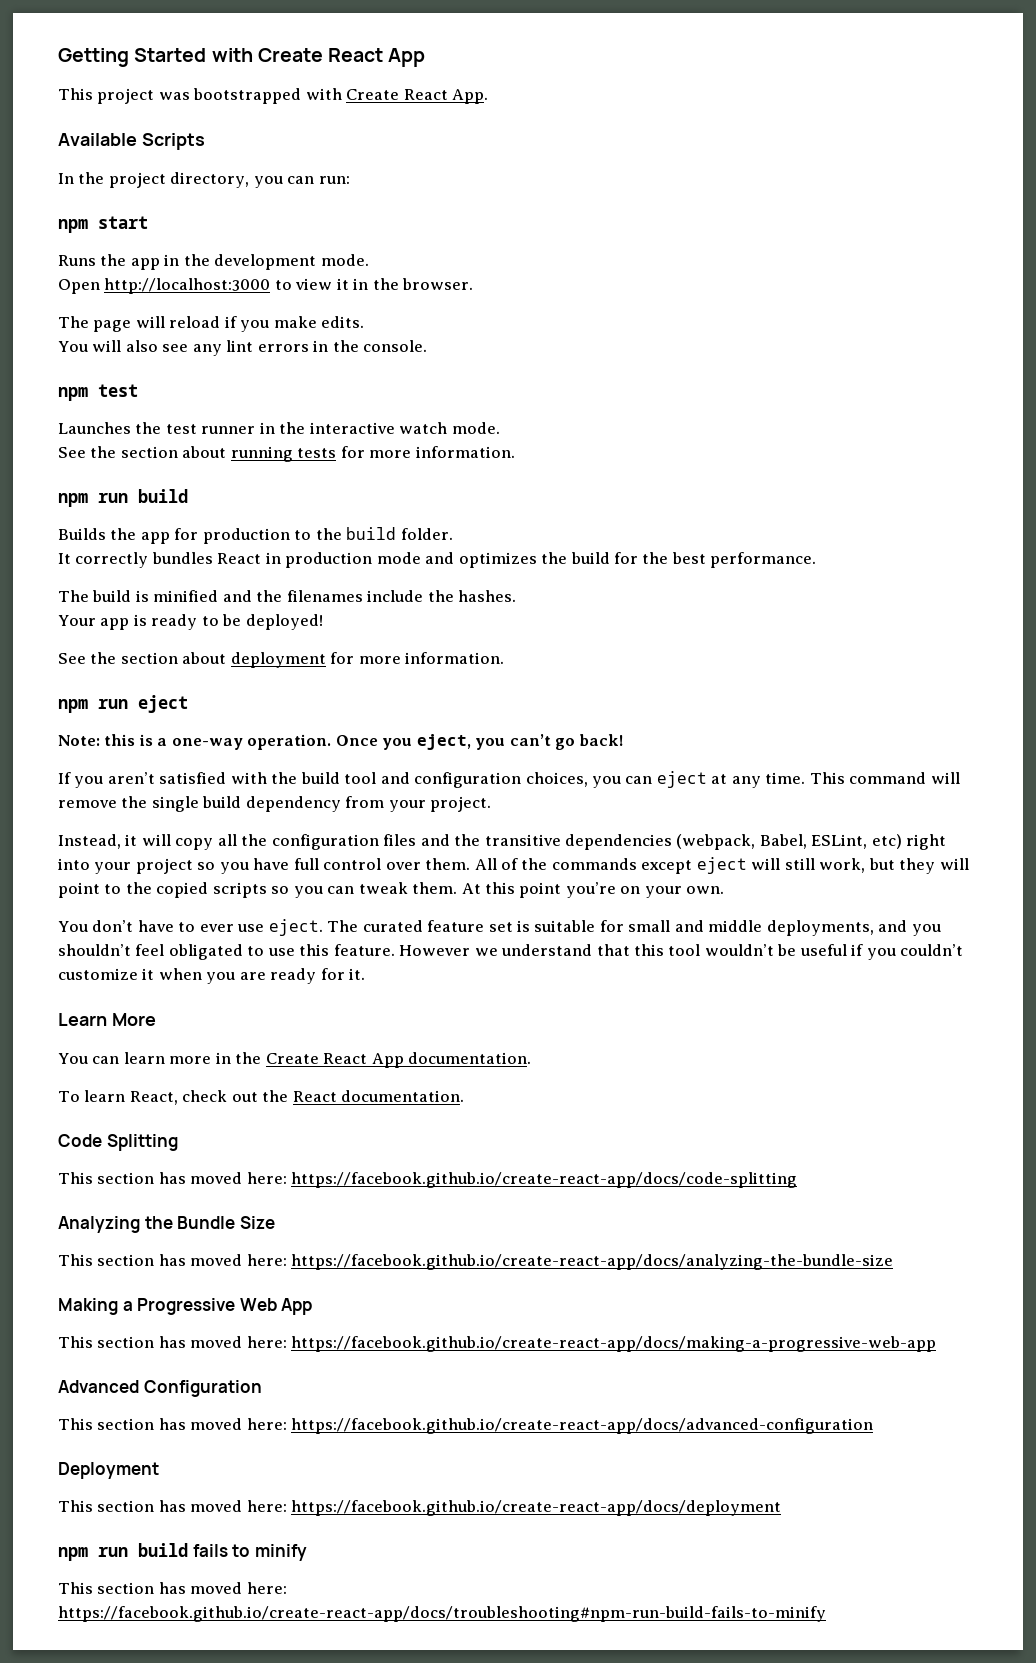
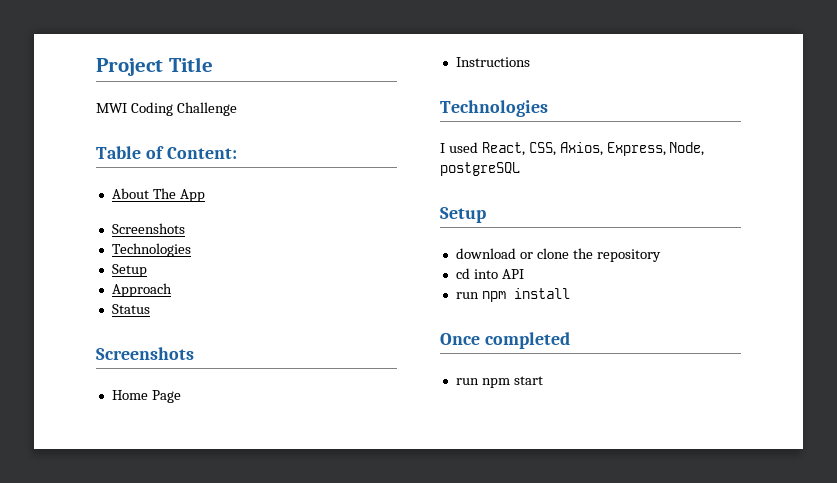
[58,48,426,67] [58,88,489,104] [58,133,205,150] [58,172,350,188] [58,216,148,233] [58,254,369,270] [58,278,474,294] [58,316,365,332] [58,340,428,356] [58,384,138,401] [58,422,500,434] [58,446,515,462] [58,489,188,507] [58,527,453,544] [58,552,817,568] [58,590,517,602] [58,614,323,630] [58,652,505,668] [58,695,188,713] [58,734,624,750] [58,771,960,788] [58,796,492,812] [58,834,947,850] [58,857,969,874] [58,882,725,898] [58,919,941,936] [58,944,964,960] [58,968,366,984] [58,1013,156,1026] [58,1052,532,1068] [58,1090,465,1105] [58,1134,178,1151] [58,1172,798,1188] [58,1216,275,1233] [58,1254,894,1270] [58,1298,313,1315] [58,1336,937,1352] [58,1380,262,1397] [58,1418,874,1434] [58,1462,159,1479] [58,1500,782,1516] [58,1543,307,1561] [58,1582,287,1594] [58,1606,826,1622] Getting Started with Create React App // This project was bootstrapped with Create React App. // Available Scripts // In the project directory, you can run: // npm start // Runs the app in the development mode. // Open http://localhost:3000 to view it in the browser. // The page will reload if you make edits. // You will also see any lint errors in the console. // npm test // Launches the test runner in the interactive watch mode. // See the section about running tests for more information. // npm run build // Builds the app for production to the build folder. // It correctly bundles React in production mode and optimizes the build for the best performance. // The build is minified and the filenames include the hashes. // Your app is ready to be deployed! // See the section about deployment for more information. // npm run eject // Note: this is a one-way operation. Once you eject, you can’t go back! // If you aren’t satisfied with the build tool and configuration choices, you can eject at any time. This command will remove the single build dependency from your project. // Instead, it will copy all the configuration files and the transitive dependencies (webpack, Babel, ESLint, etc) right into your project so you have full control over them. All of the commands except eject will still work, but they will point to the copied scripts so you can tweak them. At this point you’re on your own. // You don’t have to ever use eject. The curated feature set is suitable for small and middle deployments, and you shouldn’t feel obligated to use this feature. However we understand that this tool wouldn’t be useful if you couldn’t customize it when you are ready for it. // Learn More // You can learn more in the Create React App documentation. // To learn React, check out the React documentation. // Code Splitting // This section has moved here: https://facebook.github.io/create-react-app/docs/code-splitting // Analyzing the Bundle Size // This section has moved here: https://facebook.github.io/create-react-app/docs/analyzing-the-bundle-size // Making a Progressive Web App // This section has moved here: https://facebook.github.io/create-react-app/docs/making-a-progressive-web-app // Advanced Configuration // This section has moved here: https://facebook.github.io/create-react-app/docs/advanced-configuration // Deployment // This section has moved here: https://facebook.github.io/create-react-app/docs/deployment // npm run build fails to minify // This section has moved here: https://facebook.github.io/create-react-app/docs/troubleshooting#npm-run-build-fails-to-minify -> [96,57,213,76] [96,102,237,116] [96,146,237,159] [111,188,205,202] [111,223,185,234] [111,243,191,257] [111,264,147,277] [111,283,172,297] [111,304,150,314] [96,347,194,360] [111,390,181,403] [455,57,530,67] [440,100,548,117] [440,142,705,156] [440,162,520,176] [440,207,486,223] [455,248,661,262] [455,268,524,279] [455,288,570,302] [440,332,570,349] [455,376,543,388] Project Title // MWI Coding Challenge // Table of Content: // About The App // Screenshots // Technologies // Setup // Approach // Status // Screenshots // Home Page // Instructions // Technologies // I used React, CSS, Axios, Express, Node, postgreSQL // Setup // download or clone the repository // cd into API // run npm install // Once completed // run npm start

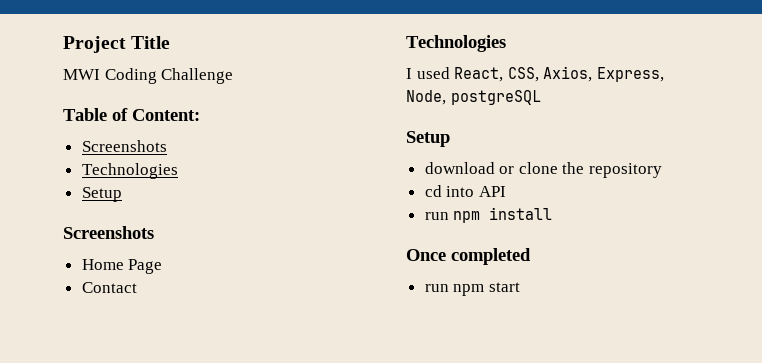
[111,188,205,202] // About The App -> (200, 115) none
[111,283,172,297] [111,304,150,314] // Approach // Status -> (122, 194) none
[455,57,530,67] Instructions -> [81,282,137,293] Contact

